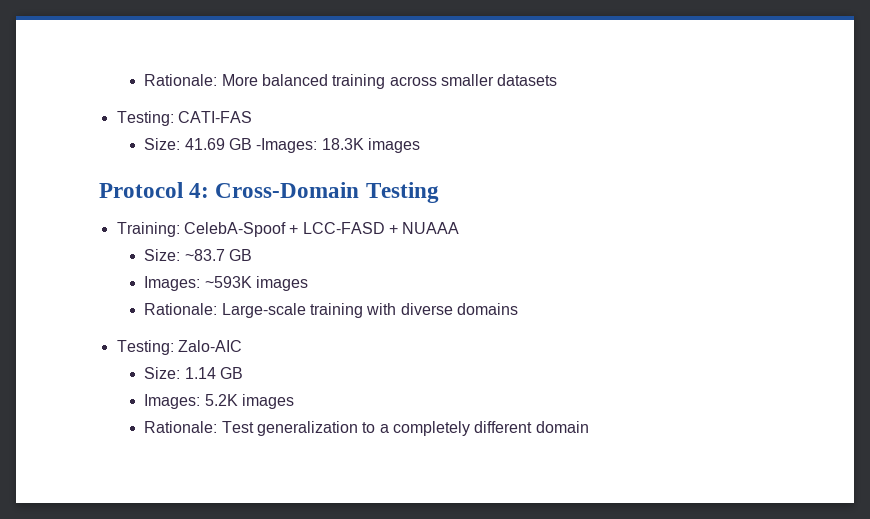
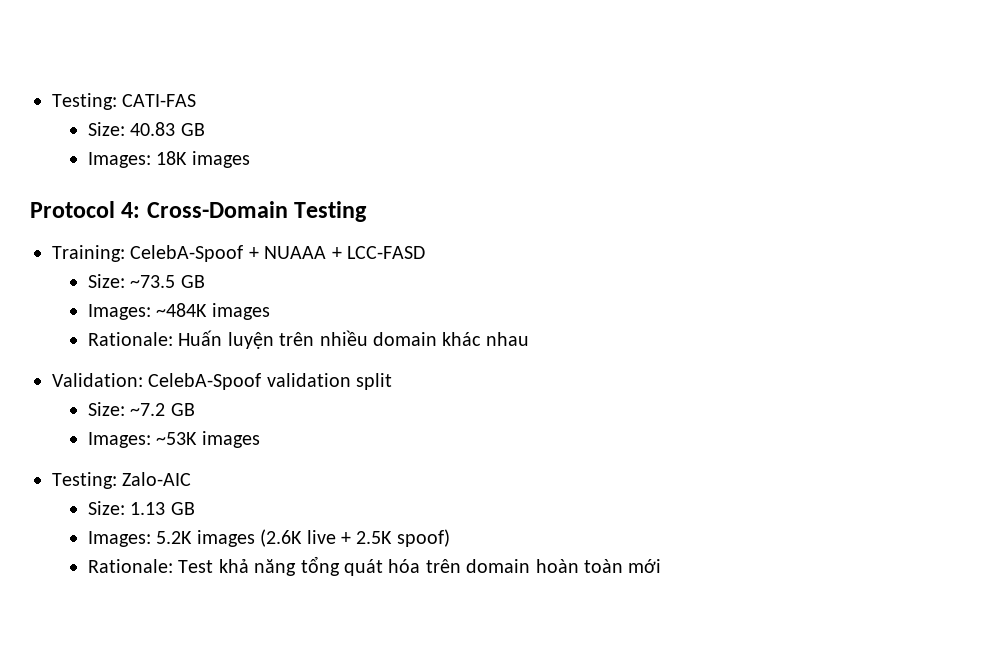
[144,74,558,89] Rationale: More balanced training across smaller datasets // -> (52, 101) none
[184,138,364,153] 41.69 GB -Images: 18.3K -> [130,122,205,136] [87,151,188,168] 40.83 GB // Images: 18K
(299, 229) none -> [264,246,342,259] NUAAA +
[388,222,460,234] [144,249,253,261] [144,276,309,291] [144,303,519,318] + NUAAA // Size: ~83.7 GB // Images: ~593K images // Rationale: Large-scale training with diverse domains -> [87,274,205,288] [87,303,270,320] [87,330,529,349] [52,373,393,390] [87,402,195,416] [87,431,260,448] // Size: ~73.5 GB // Images: ~484K images // Rationale: Huấn luyện trên nhiều domain khác nhau // Validation: CelebA-Spoof validation split // Size: ~7.2 GB // Images: ~53K images
[184,367,216,379] 1.14 -> [130,502,166,515] 1.13
[144,421,589,436] // Rationale: Test generalization to a completely different domain -> [260,529,450,547] [87,556,662,576] (2.6K live + 2.5K spoof) // Rationale: Test khả năng tổng quát hóa trên domain hoàn toàn mới

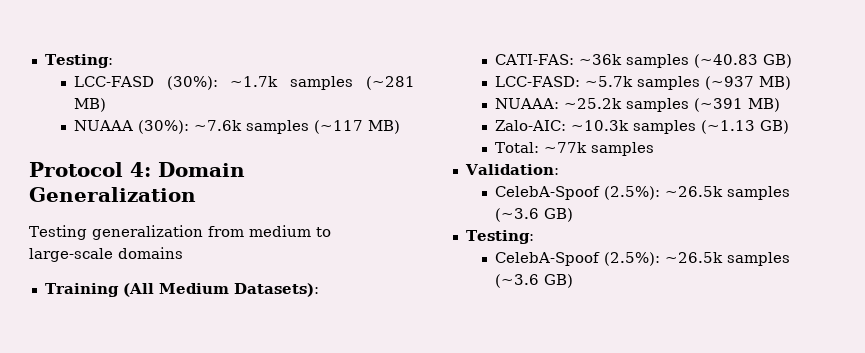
[52,93,197,110] [87,122,205,136] [87,151,250,168] Testing: CATI-FAS // Size: 40.83 GB // Images: 18K images -> [44,54,113,68] [73,76,415,90] [73,98,106,112] [73,120,400,134] Testing: // LCC-FASD (30%): ~1.7k samples (~281 MB) // NUAAA (30%): ~7.6k samples (~117 MB)
[146,201,288,218] Cross-Domain -> [158,162,245,177] [29,187,196,202] Domain Generalization //
[52,245,425,262] [87,274,205,288] [87,303,270,320] [87,330,529,349] [52,373,393,390] [87,402,195,416] [87,431,260,448] [52,472,192,489] [87,501,195,515] [87,529,450,547] [87,556,662,576] // Training: CelebA-Spoof + NUAAA + LCC-FASD // Size: ~73.5 GB // Images: ~484K images // Rationale: Huấn luyện trên nhiều domain khác nhau // Validation: CelebA-Spoof validation split // Size: ~7.2 GB // Images: ~53K images // Testing: Zalo-AIC // Size: 1.13 GB // Images: 5.2K images (2.6K live + 2.5K spoof) // Rationale: Test khả năng tổng quát hóa trên domain hoàn toàn mới -> [91,225,331,240] [29,247,183,262] [44,283,319,297] [494,54,792,68] [494,76,791,90] [494,98,780,112] [494,120,789,134] [494,142,654,156] [464,164,559,175] [494,186,790,200] [494,208,573,222] [465,230,534,244] [494,252,790,266] [494,274,573,288] generalization from medium to large-scale domains // Training (All Medium Datasets): // CATI-FAS: ~36k samples (~40.83 GB) // LCC-FASD: ~5.7k samples (~937 MB) // NUAAA: ~25.2k samples (~391 MB) // Zalo-AIC: ~10.3k samples (~1.13 GB) // Total: ~77k samples // Validation: // CelebA-Spoof (2.5%): ~26.5k samples (~3.6 GB) // Testing: // CelebA-Spoof (2.5%): ~26.5k samples (~3.6 GB)

